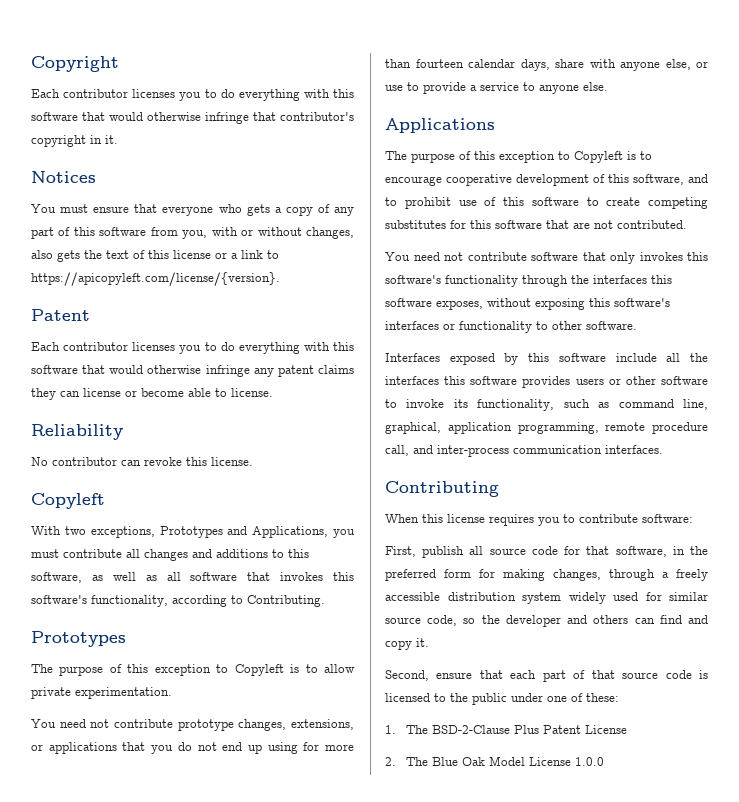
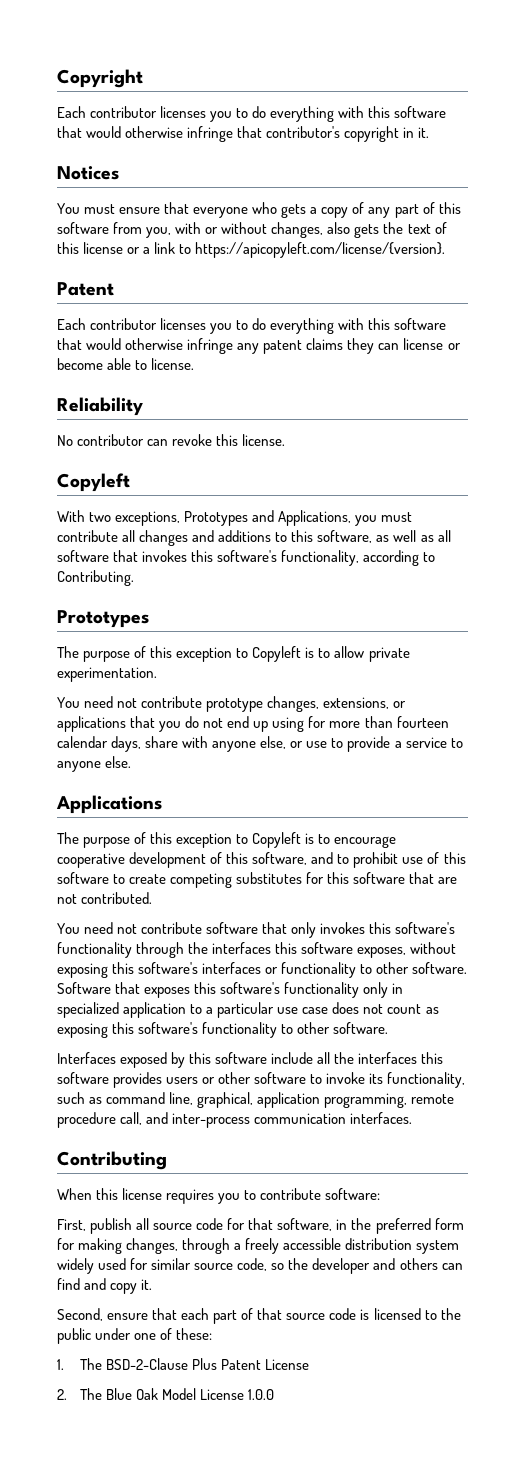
(637, 325) none -> [57,982,404,998] [57,1002,439,1018] [57,1022,389,1038] Software that exposes this software's functionality only in specialized application to a particular use case does not count as exposing this software's functionality to other software.

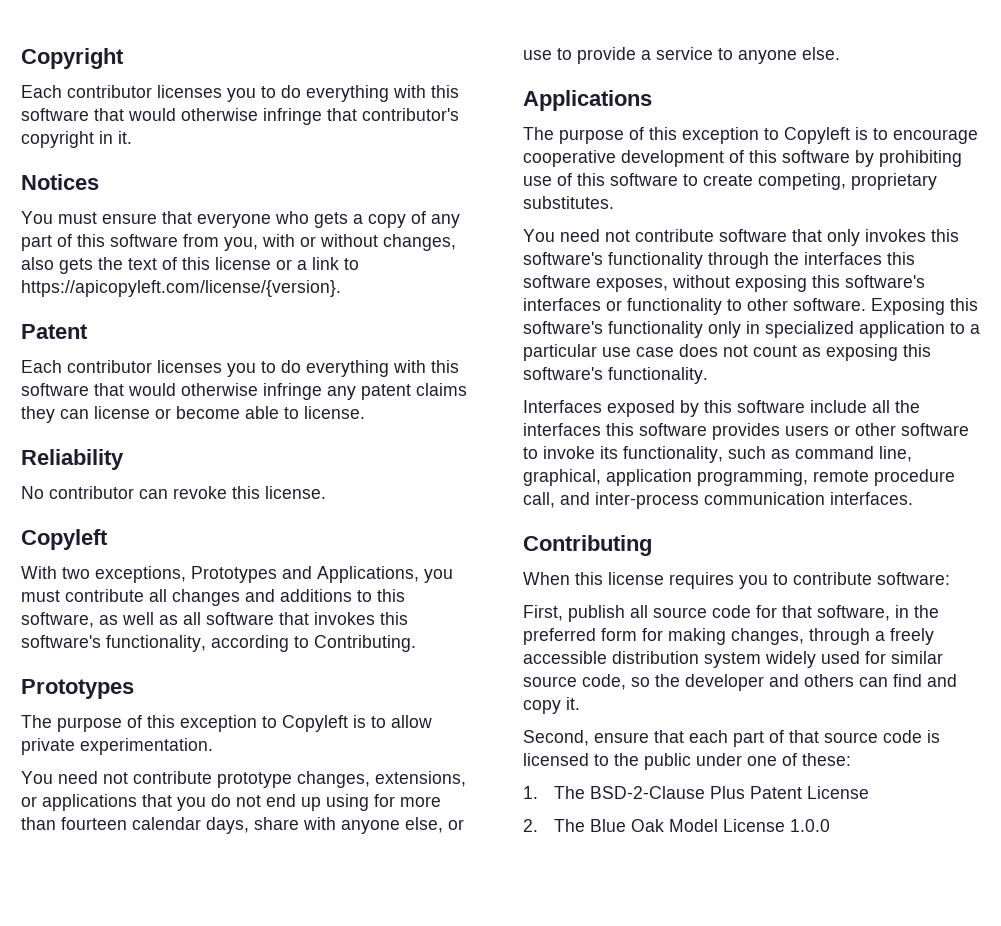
[252,852,399,868] software, and to prohibit -> [782,150,962,167] software by prohibiting
[170,872,458,888] [57,892,153,904] competing substitutes for this software that are not contributed. -> [758,173,937,190] [523,196,614,209] competing, proprietary substitutes.
[57,982,191,998] Software that exposes -> [871,298,945,315] Exposing
[202,1022,389,1038] functionality to other software. -> [608,367,708,384] functionality.

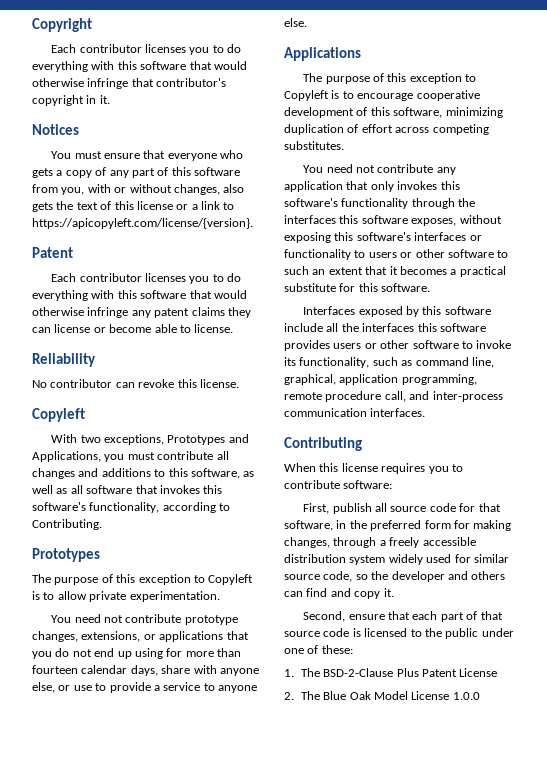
[782,150,962,167] [523,173,937,190] software by prohibiting use of this software to create competing, proprietary -> [393,107,503,118] [284,124,489,135] software, minimizing duplication of effort across competing
[719,229,787,242] software -> [436,167,456,175] [284,181,343,192] any application
[747,298,978,315] [523,321,980,338] [523,344,931,361] [523,367,708,384] other software. Exposing this software's functionality only in specialized application to a particular use case does not count as exposing this software's functionality. -> [368,249,509,258] [284,266,506,277] [284,283,431,292] users or other software to such an extent that it becomes a practical substitute for this software.

